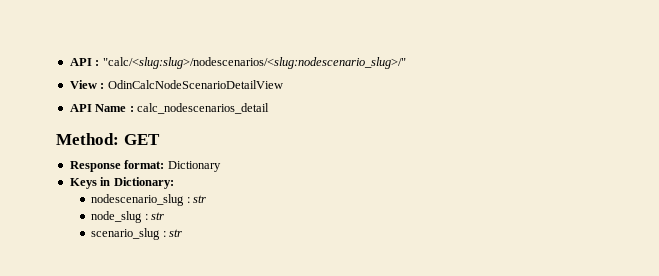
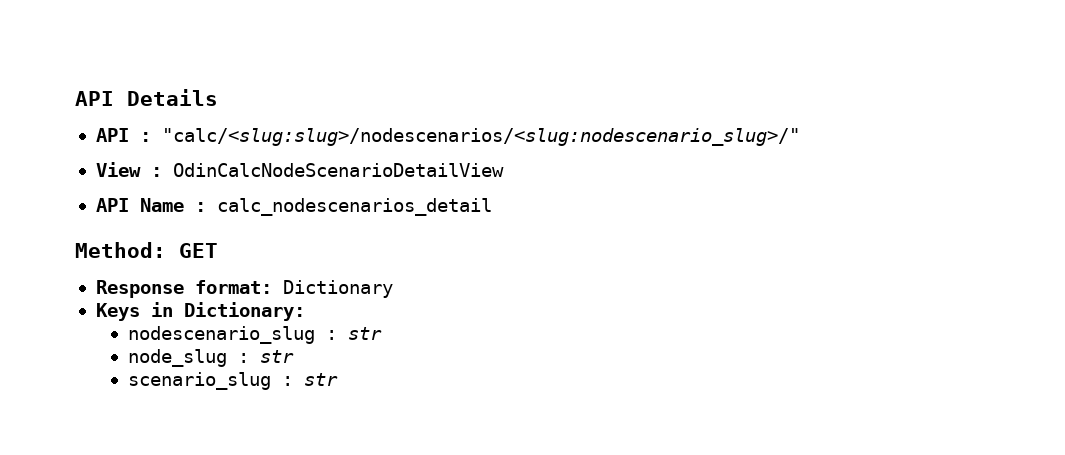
[69,58,92,66] API -> [75,89,218,106] [95,128,129,142] API Details // API

